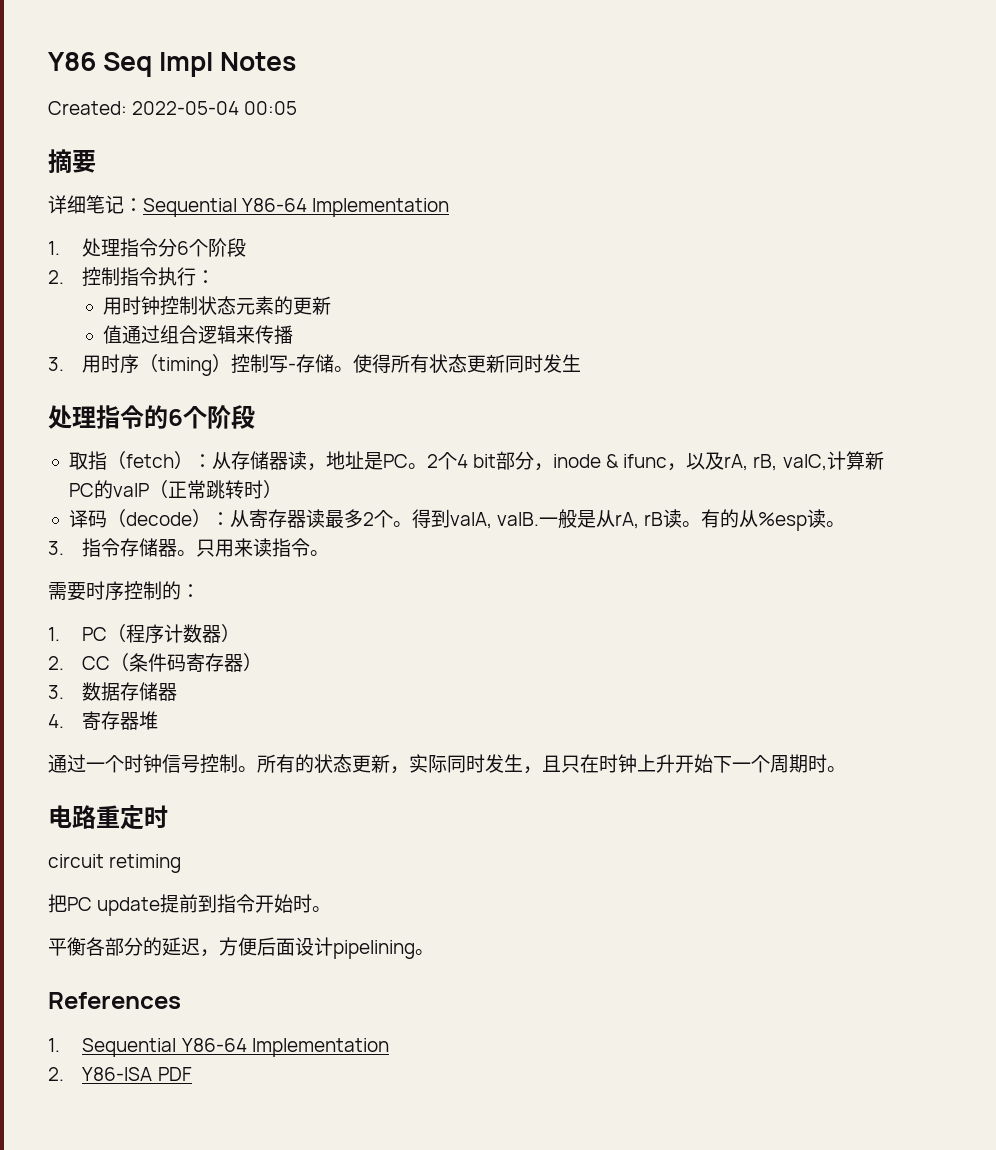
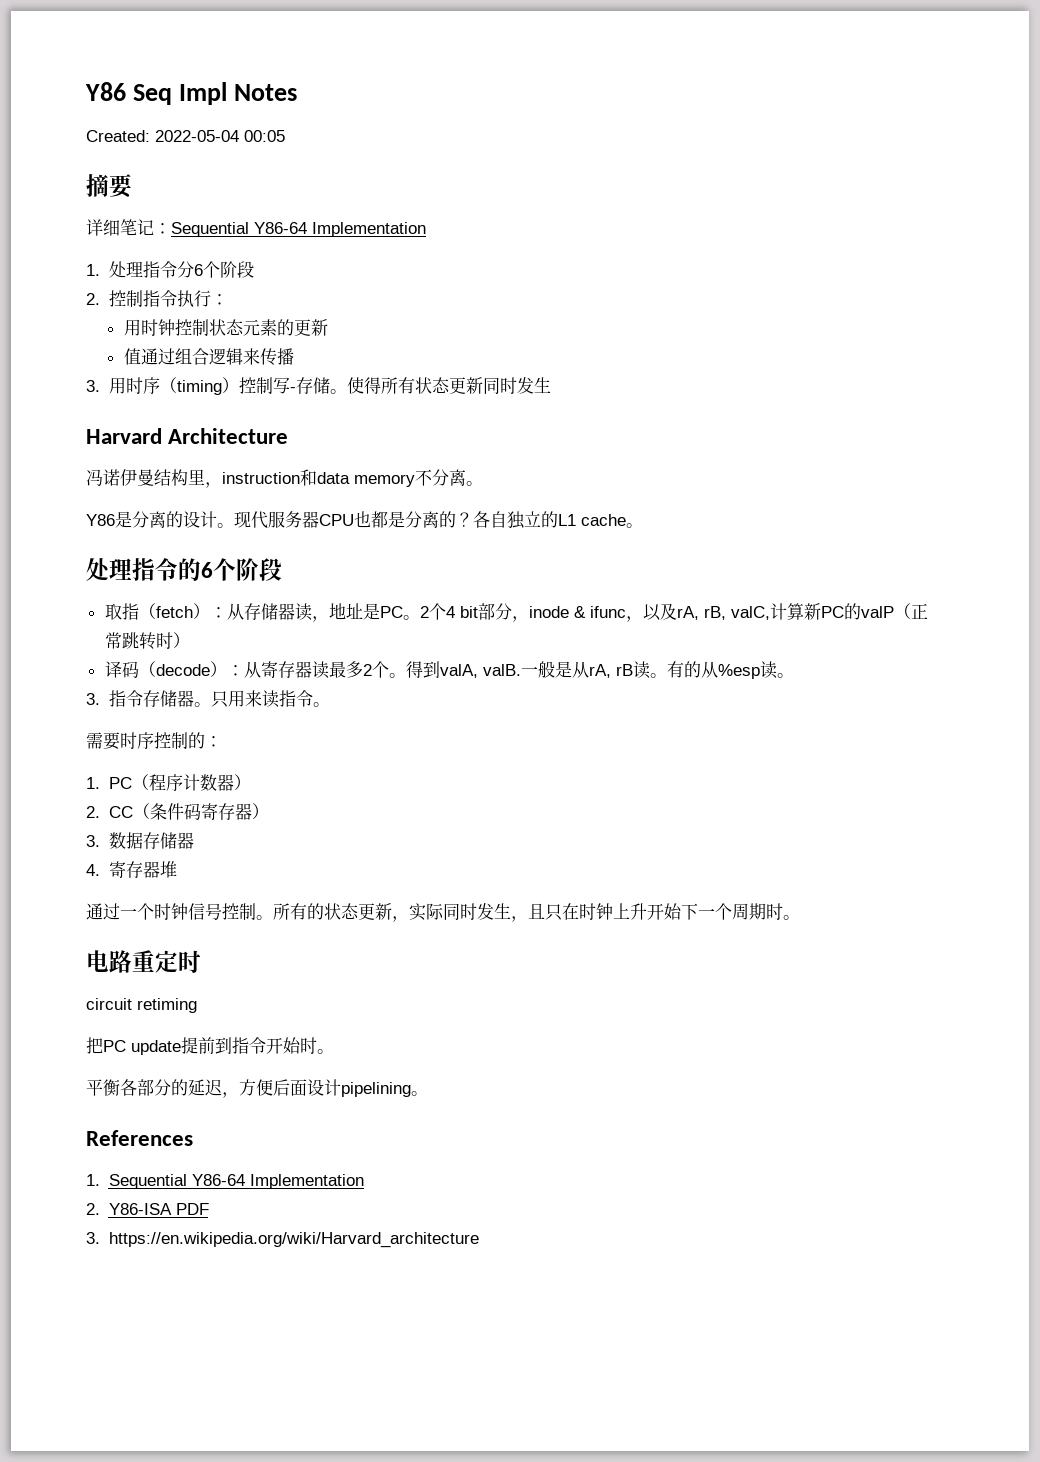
(582, 363) none -> [86,428,289,444] [86,469,483,488] [86,511,643,529] // Harvard Architecture // 冯诺伊曼结构里，instruction和data memory不分离。 // Y86是分离的设计。现代服务器CPU也都是分离的？各自独立的L1 cache。
(192, 1074) none -> [86,1232,479,1248] // 3. https://en.wikipedia.org/wiki/Harvard_architecture

